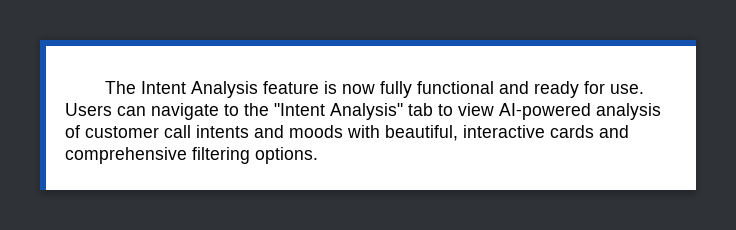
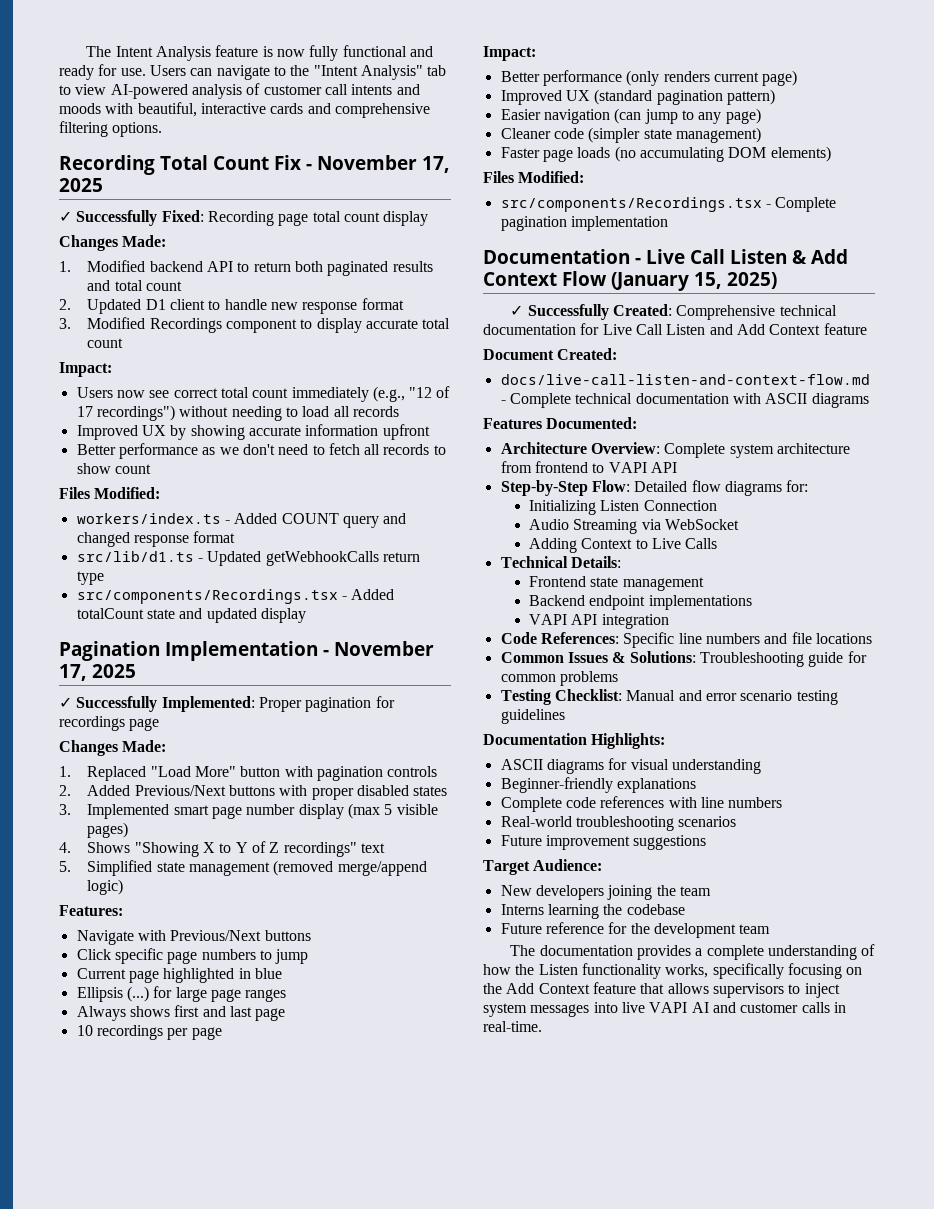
(318, 155) none -> [59,155,450,175] [59,178,103,192] [59,210,429,226] [59,235,167,251] [59,260,433,276] [87,280,183,291] [59,298,404,314] [59,317,451,333] [87,338,124,348] [59,362,112,377] [76,386,451,402] [76,405,399,421] [76,424,430,440] [76,443,446,459] [76,463,151,474] [59,487,161,499] [76,513,407,528] [76,531,236,547] [76,551,420,566] [76,571,104,585] [76,589,395,604] [76,608,306,623] [59,641,434,661] [59,664,136,681] [59,696,395,712] [59,716,160,731] [59,740,167,756] [59,766,438,781] [59,785,448,800] [59,803,438,819] [87,822,129,838] [59,841,385,857] [59,860,427,876] [87,879,124,895] [59,905,123,916] [76,930,311,945] [76,948,309,964] [76,968,282,983] [76,986,287,1002] [76,1005,286,1021] [76,1025,222,1040] [483,46,536,61] [500,70,798,86] [500,89,775,105] [500,108,761,124] [500,127,761,143] [500,146,831,162] [483,171,585,183] [500,197,837,212] [500,216,668,231] [483,249,848,264] [483,271,778,291] [510,304,837,320] [483,323,867,335] [483,348,618,360] [500,374,870,385] [500,393,869,408] [483,417,638,429] [500,442,850,458] [500,461,677,473] [500,480,809,496] [529,500,717,515] [529,519,739,534] [529,538,718,553] [500,556,621,568] [529,576,704,591] [529,595,752,610] [529,614,669,629] [500,632,872,648] [500,651,867,667] [500,671,618,686] [500,689,838,705] [500,709,565,724] [483,733,666,749] [500,758,761,774] [500,777,696,793] [500,796,783,812] [500,816,737,831] [500,835,707,850] [483,859,603,875] [500,885,711,900] [500,904,685,919] [500,922,771,938] [510,944,876,960] [483,963,863,979] [483,982,840,998] [483,1002,846,1017] [483,1021,542,1032] // Recording Total Count Fix - November 17, 2025 // ✓ Successfully Fixed: Recording page total count display // Changes Made: // 1. Modified backend API to return both paginated results and total count // 2. Updated D1 client to handle new response format // 3. Modified Recordings component to display accurate total count // Impact: // Users now see correct total count immediately (e.g., "12 of 17 recordings") without needing to load all records // Improved UX by showing accurate information upfront // Better performance as we don't need to fetch all records to show count // Files Modified: // workers/index.ts - Added COUNT query and changed response format // src/lib/d1.ts - Updated getWebhookCalls return type // src/components/Recordings.tsx - Added totalCount state and updated display // Pagination Implementation - November 17, 2025 // ✓ Successfully Implemented: Proper pagination for recordings page // Changes Made: // 1. Replaced "Load More" button with pagination controls // 2. Added Previous/Next buttons with proper disabled states // 3. Implemented smart page number display (max 5 visible pages) // 4. Shows "Showing X to Y of Z recordings" text // 5. Simplified state management (removed merge/append logic) // Features: // Navigate with Previous/Next buttons // Click specific page numbers to jump // Current page highlighted in blue // Ellipsis (...) for large page ranges // Always shows first and last page // 10 recordings per page // Impact: // Better performance (only renders current page) // Improved UX (standard pagination pattern) // Easier navigation (can jump to any page) // Cleaner code (simpler state management) // Faster page loads (no accumulating DOM elements) // Files Modified: // src/components/Recordings.tsx - Complete pagination implementation // Documentation - Live Call Listen & Add Context Flow (January 15, 2025) // ✓ Successfully Created: Comprehensive technical documentation for Live Call Listen and Add Context feature // Document Created: // docs/live-call-listen-and-context-flow.md - Complete technical documentation with ASCII diagrams // Features Documented: // Architecture Overview: Complete system architecture from frontend to VAPI API // Step-by-Step Flow: Detailed flow diagrams for: // Initializing Listen Connection // Audio Streaming via WebSocket // Adding Context to Live Calls // Technical Details: // Frontend state management // Backend endpoint implementations // VAPI API integration // Code References: Specific line numbers and file locations // Common Issues & Solutions: Troubleshooting guide for common problems // Testing Checklist: Manual and error scenario testing guidelines // Documentation Highlights: // ASCII diagrams for visual understanding // Beginner-friendly explanations // Complete code references with line numbers // Real-world troubleshooting scenarios // Future improvement suggestions // Target Audience: // New developers joining the team // Interns learning the codebase // Future reference for the development team // The documentation provides a complete understanding of how the Listen functionality works, specifically focusing on the Add Context feature that allows supervisors to inject system messages into live VAPI AI and customer calls in real-time.

